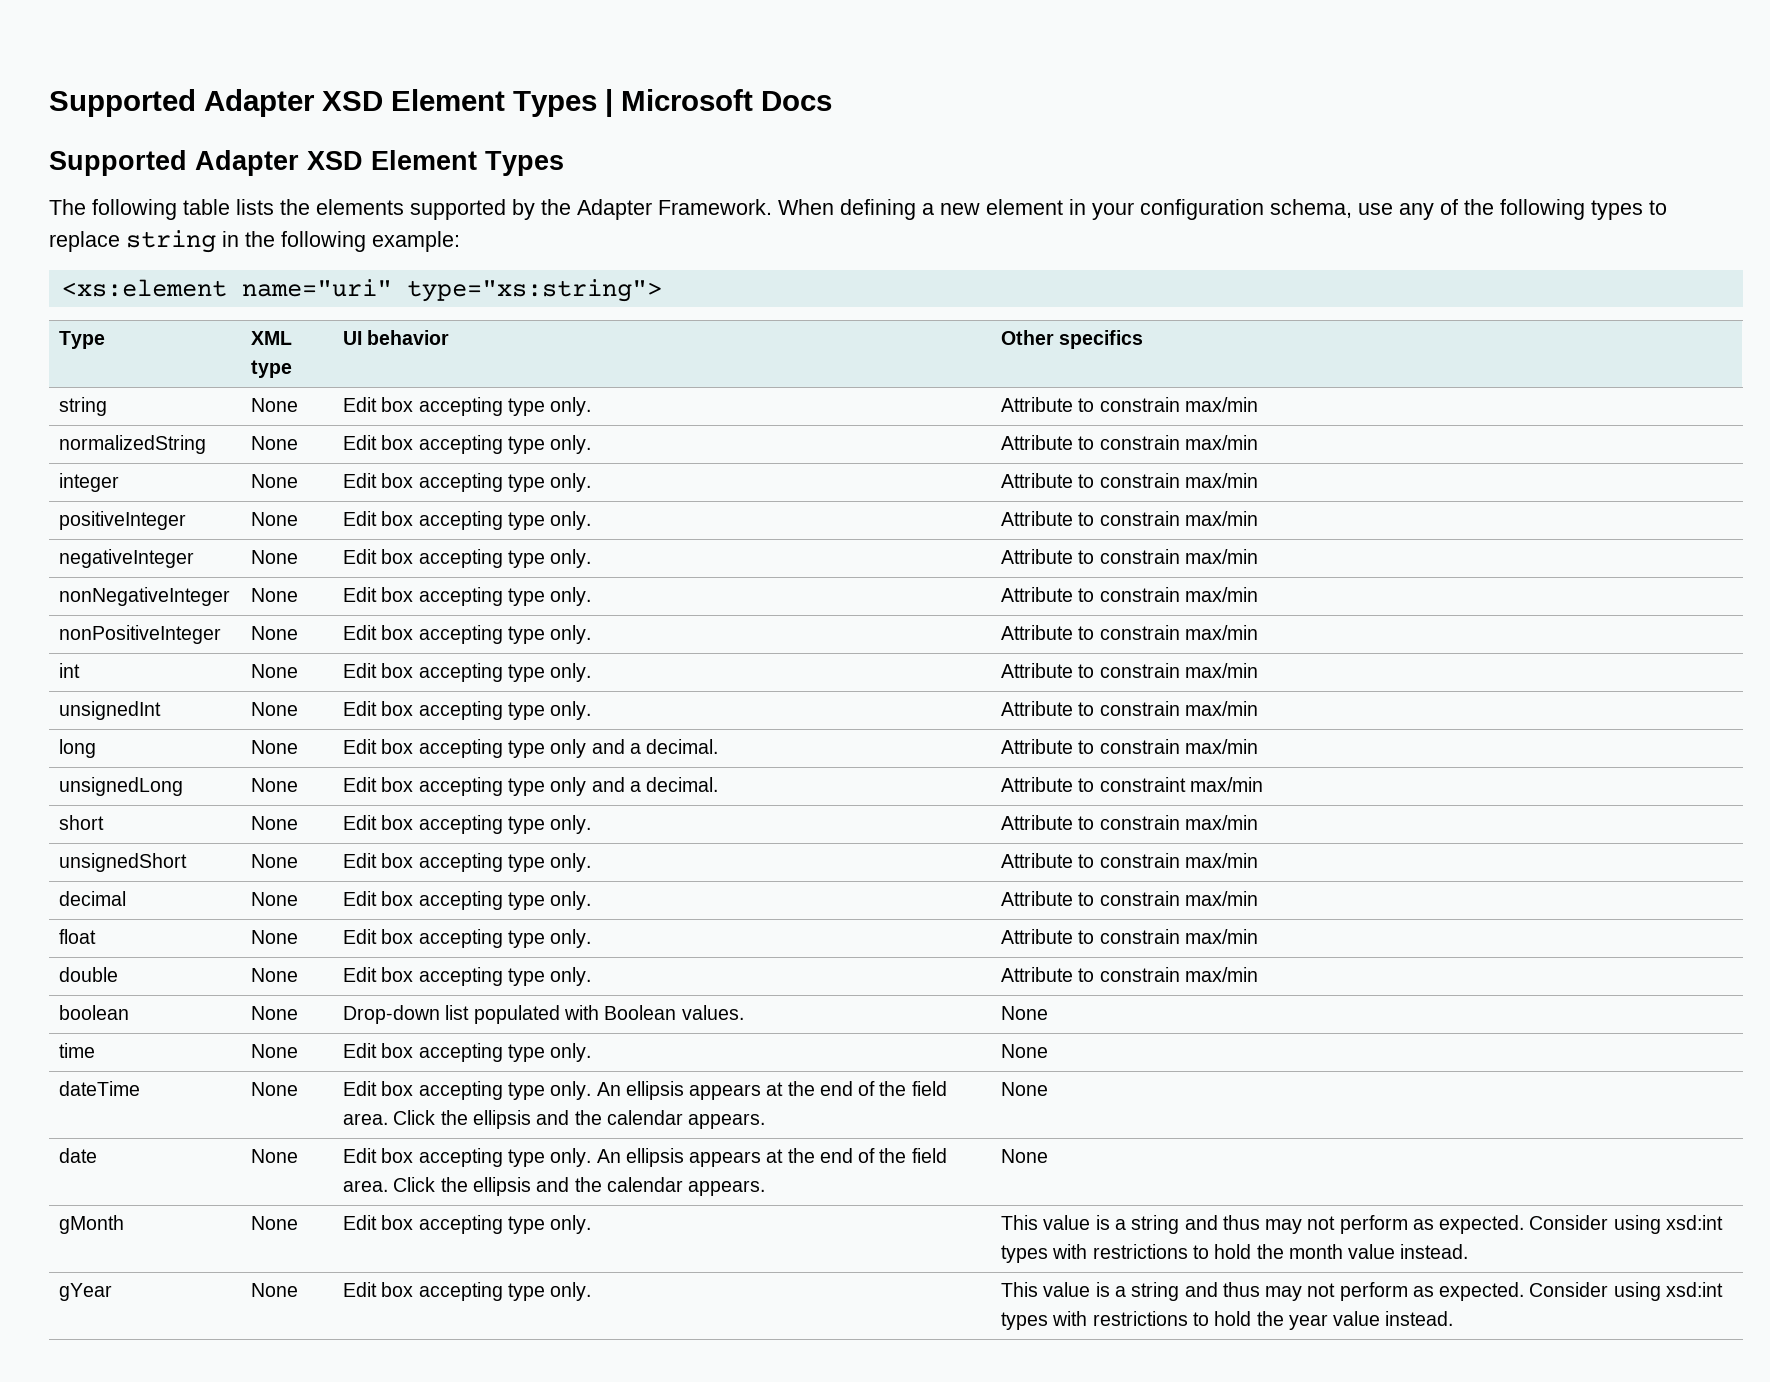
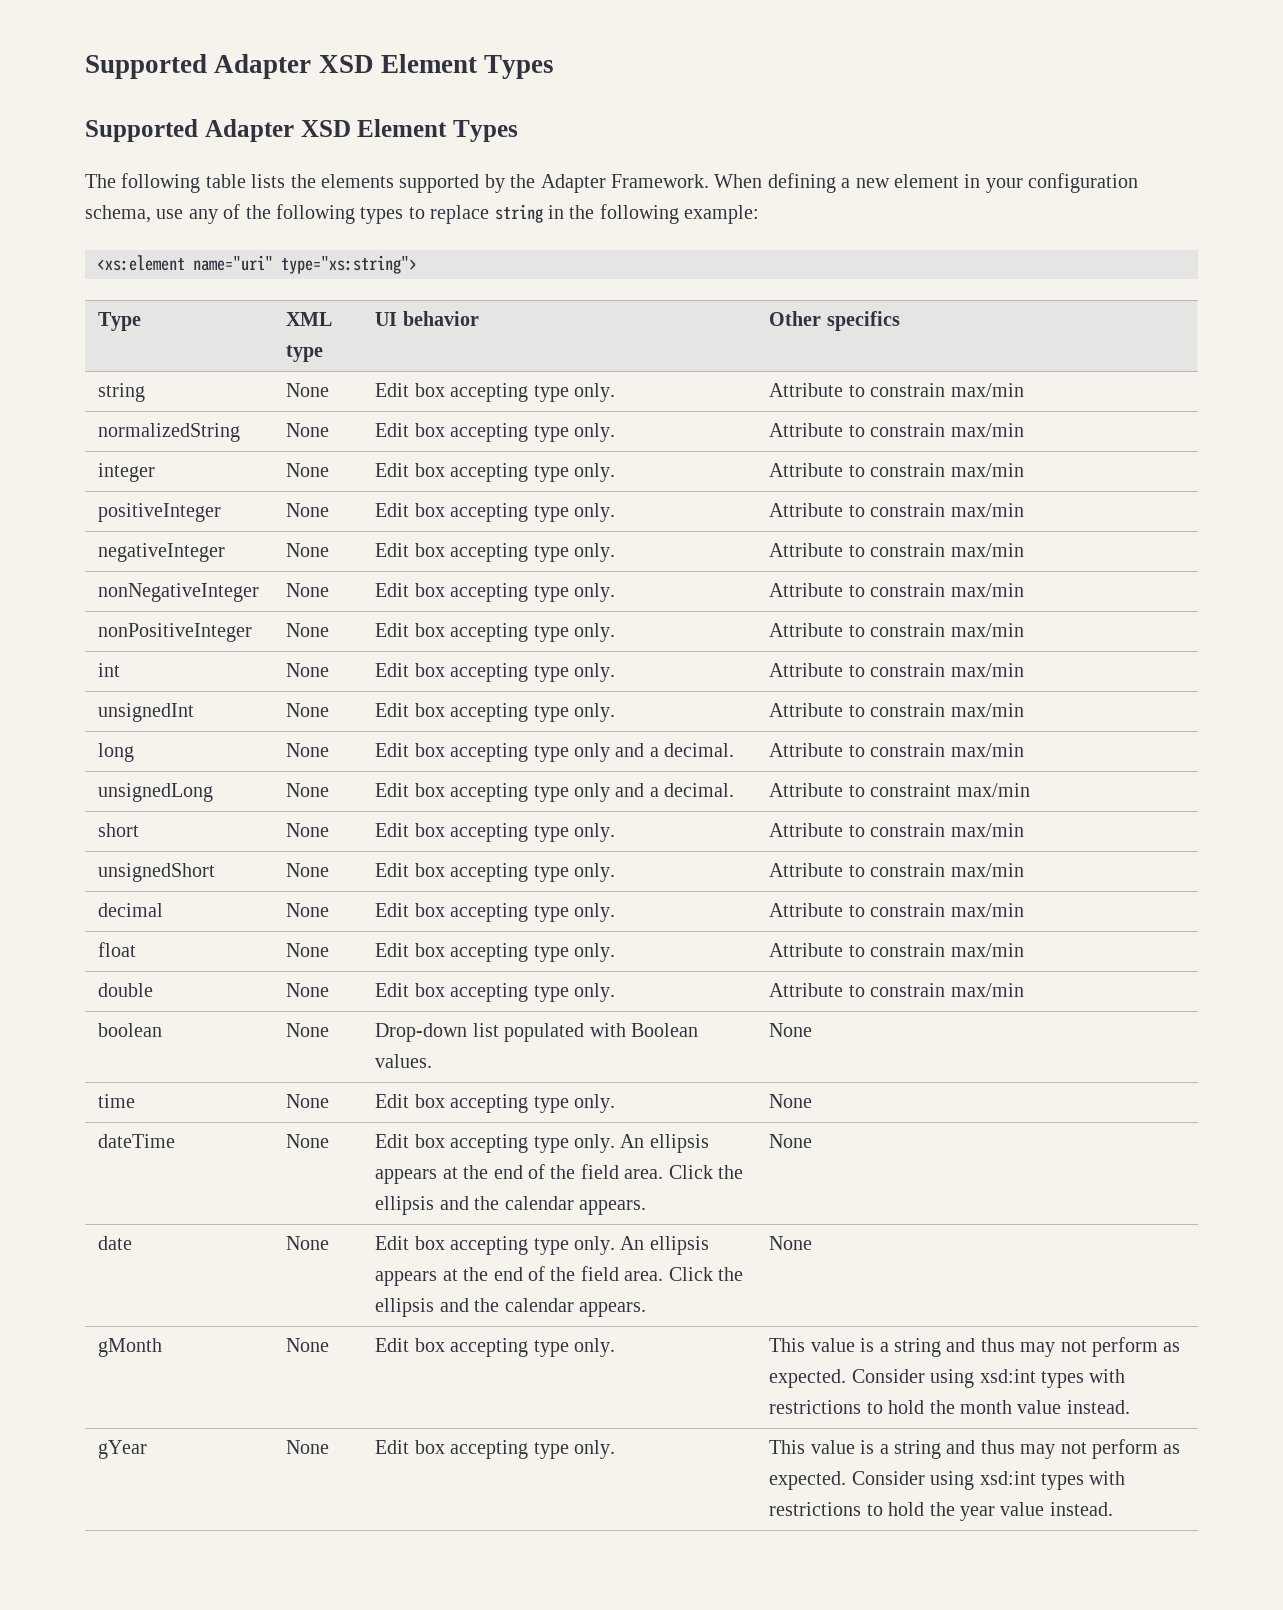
[49,89,832,117] Supported Adapter XSD Element Types | Microsoft Docs -> [85,54,555,79] Supported Adapter XSD Element Types

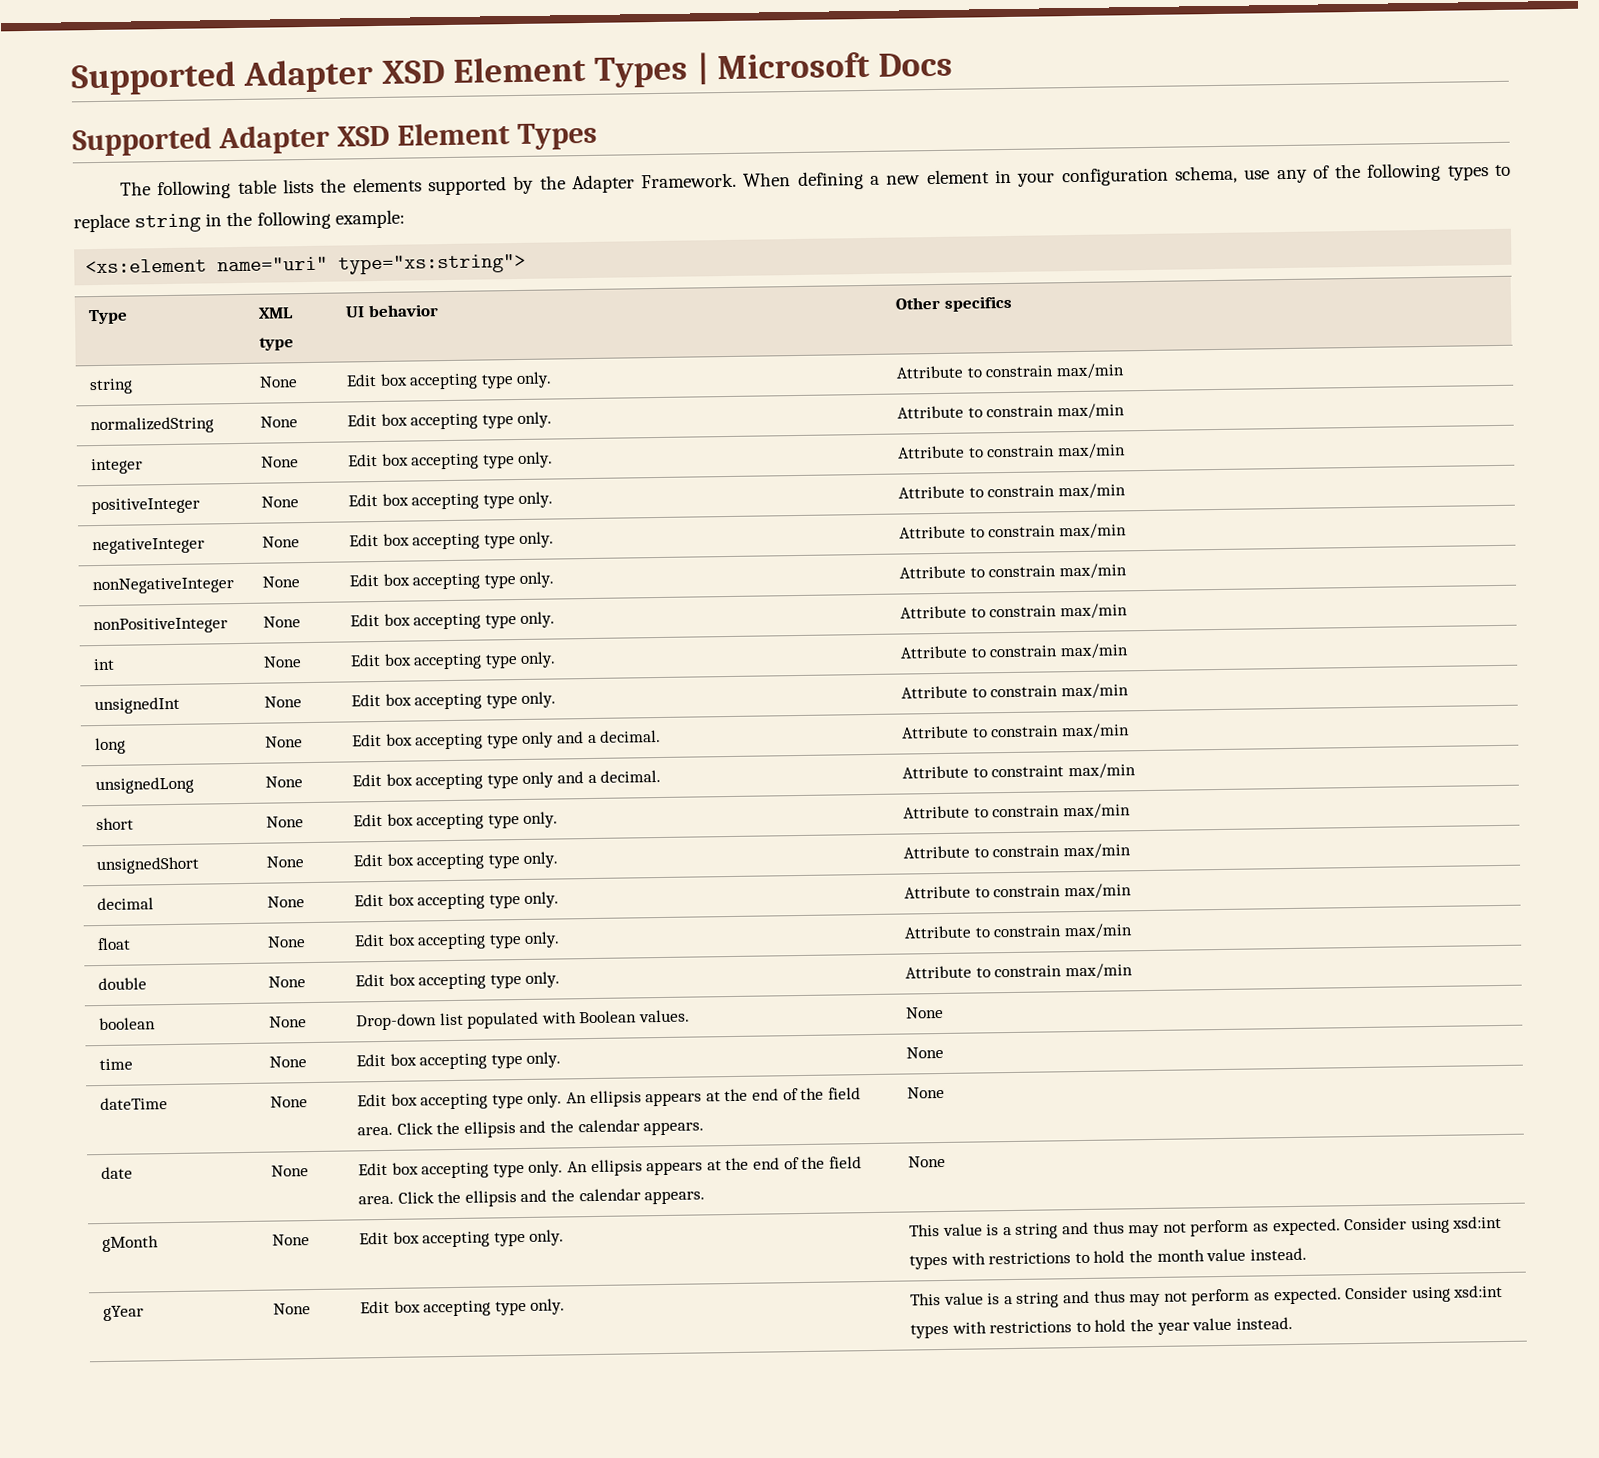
[85,54,555,79] Supported Adapter XSD Element Types -> [71,51,954,96] Supported Adapter XSD Element Types | Microsoft Docs

